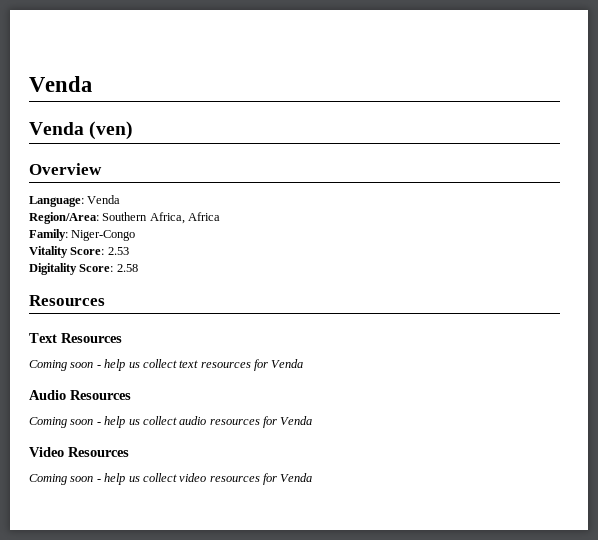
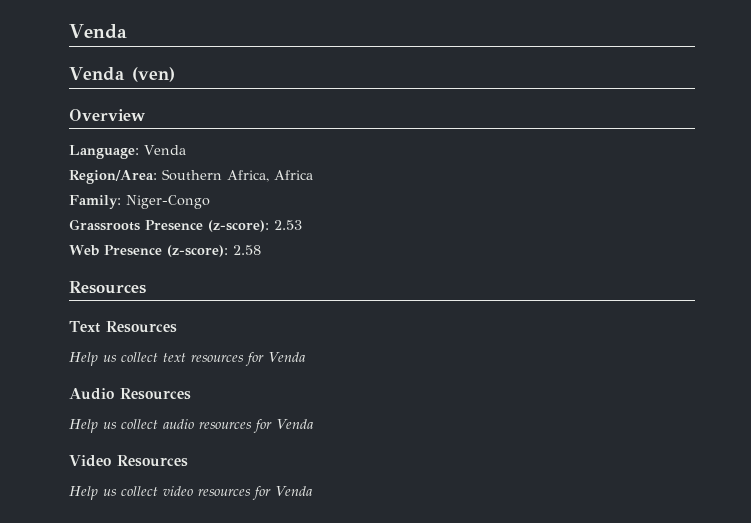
[29,246,129,258] [29,263,114,275] Vitality Score: 2.53 // Digitality Score: -> [69,219,302,232] [69,245,228,257] Grassroots Presence (z-score): 2.53 // Web Presence (z-score):
[29,359,126,371] Coming soon - help -> [69,352,98,366] Help
[29,416,126,428] Coming soon - help -> [69,419,98,433] Help
[29,473,126,485] Coming soon - help -> [69,486,98,500] Help

